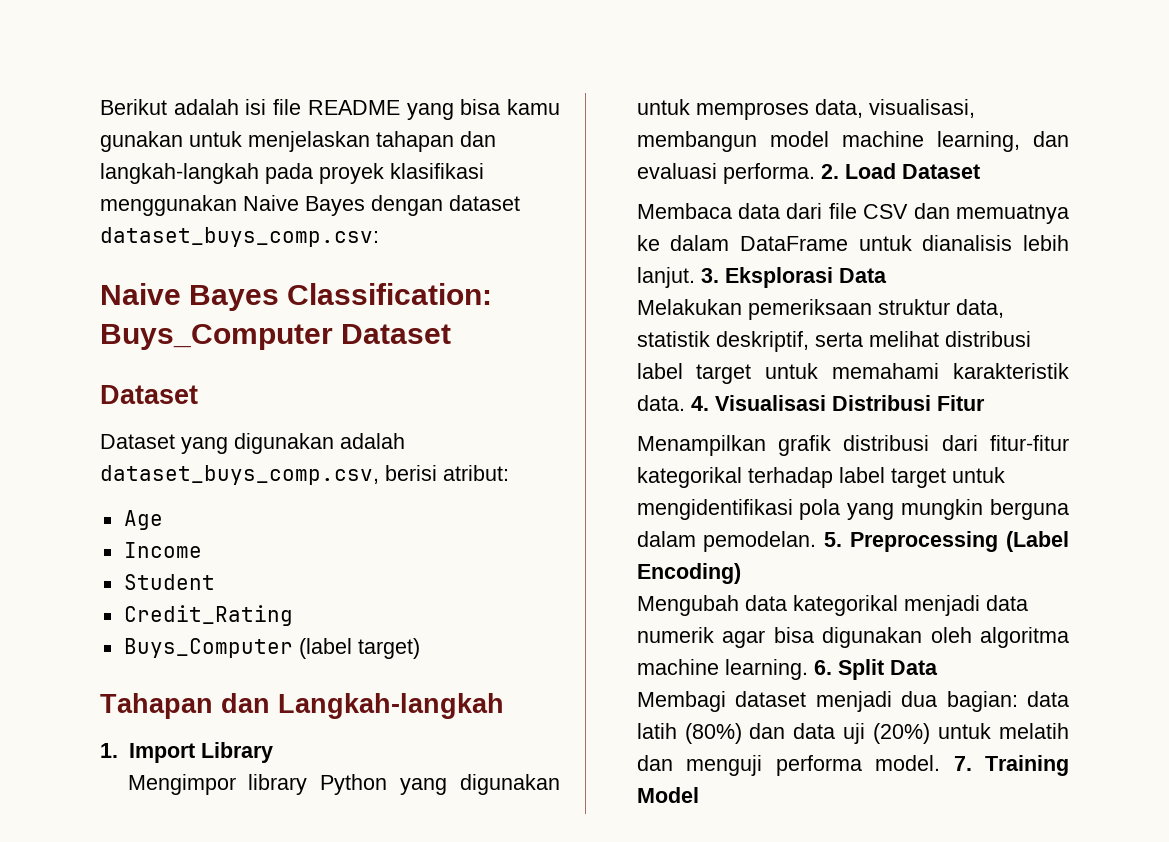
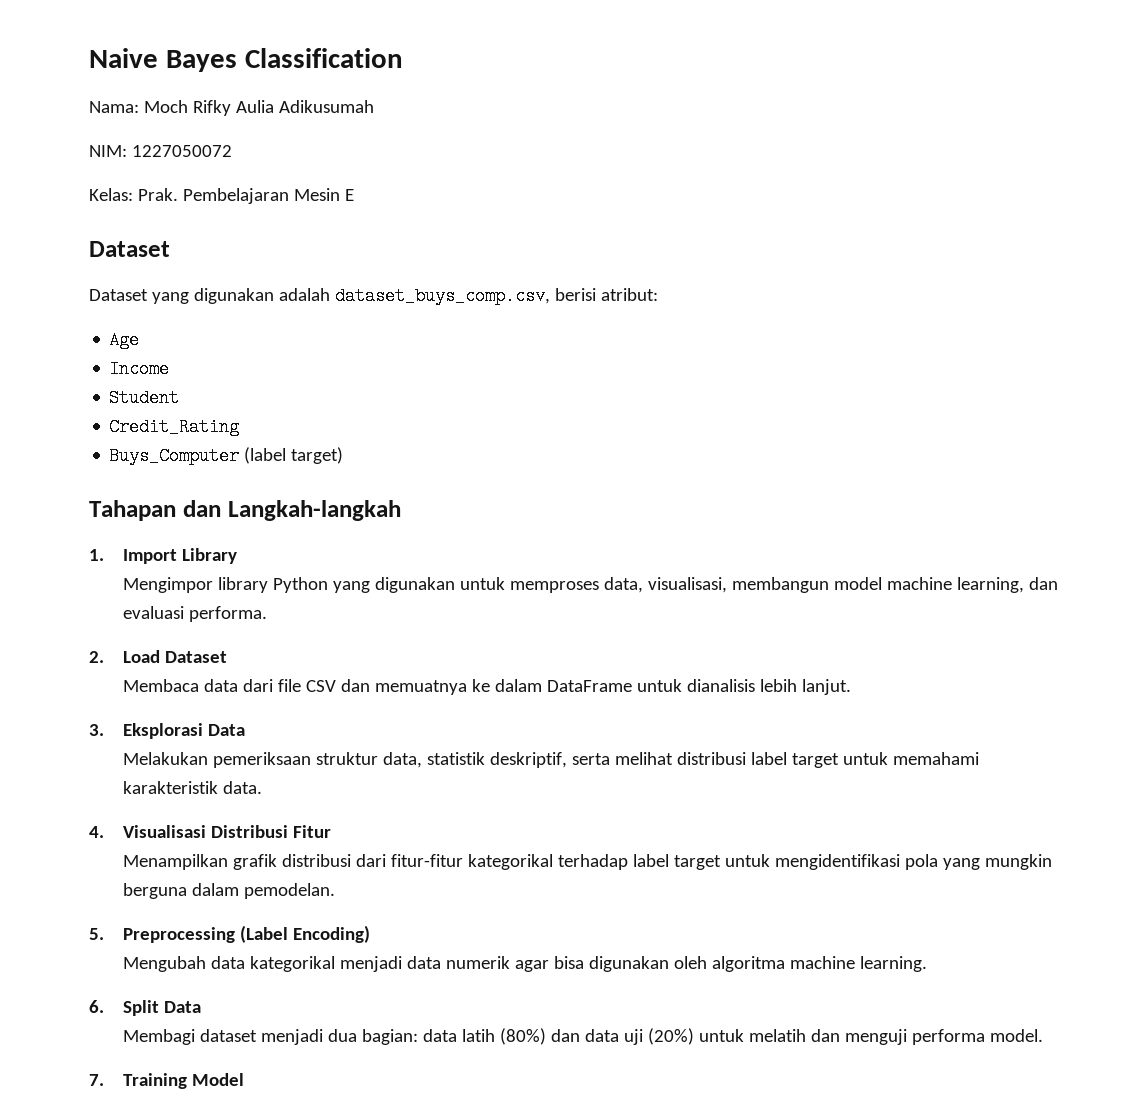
[100,99,560,120] [100,131,496,152] [100,163,484,184] [100,195,520,216] [100,227,379,247] [100,283,493,311] [100,324,452,350] Berikut adalah isi file README yang bisa kamu gunakan untuk menjelaskan tahapan dan langkah-langkah pada proyek klasifikasi menggunakan Naive Bayes dengan dataset dataset_buys_comp.csv: // Naive Bayes Classification: Buys_Computer Dataset -> [89,48,403,72] [89,100,374,116] [89,145,232,157] [89,188,354,204] Naive Bayes Classification // Nama: Moch Rifky Aulia Adikusumah // NIM: 1227050072 // Kelas: Prak. Pembelajaran Mesin E
(815, 173) none -> (268, 614) //
(695, 277) none -> (852, 687) //
(685, 403) none -> (263, 787) //
(817, 541) none -> (336, 891) //
(808, 669) none -> (928, 964) //
(941, 763) none -> (1044, 1035) //

